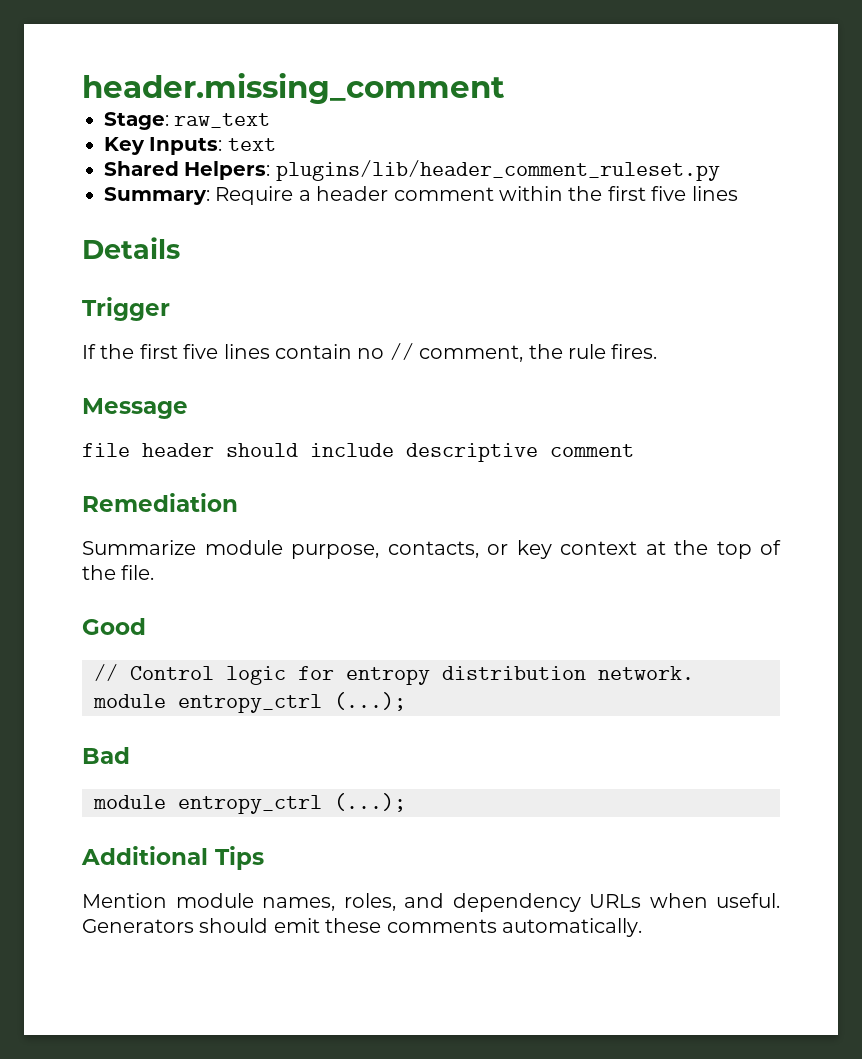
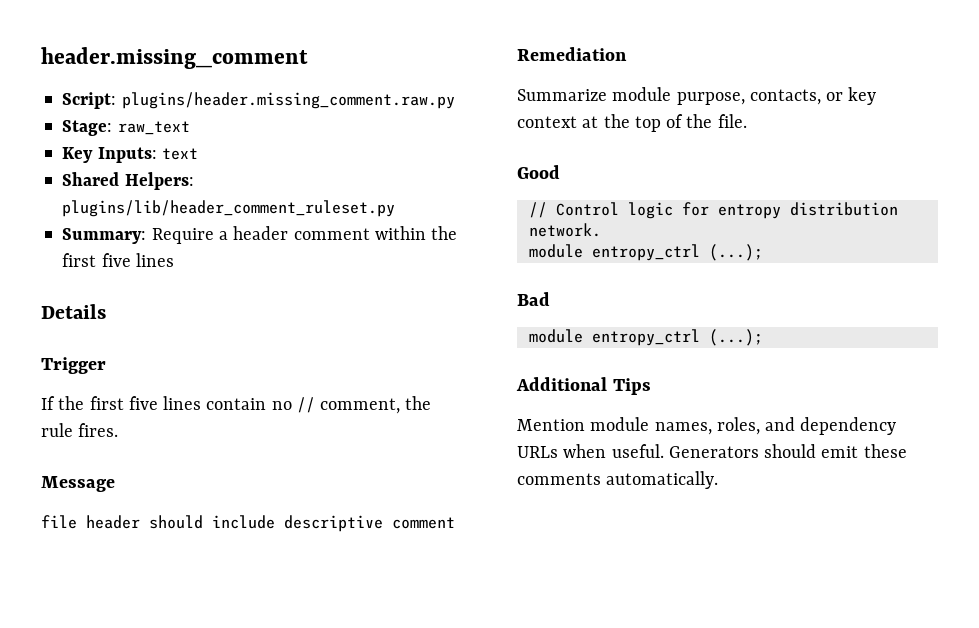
(504, 88) none -> [62,92,455,109] // Script: plugins/header.missing_comment.raw.py

